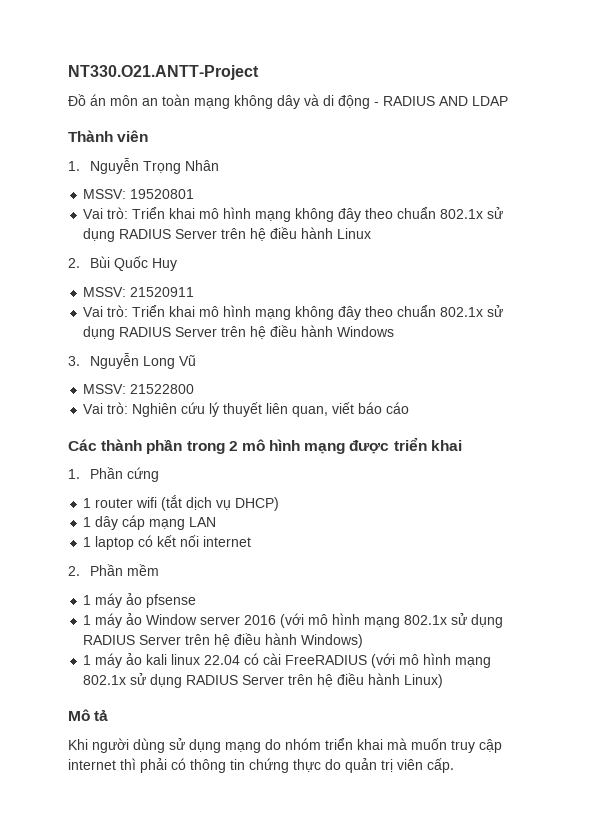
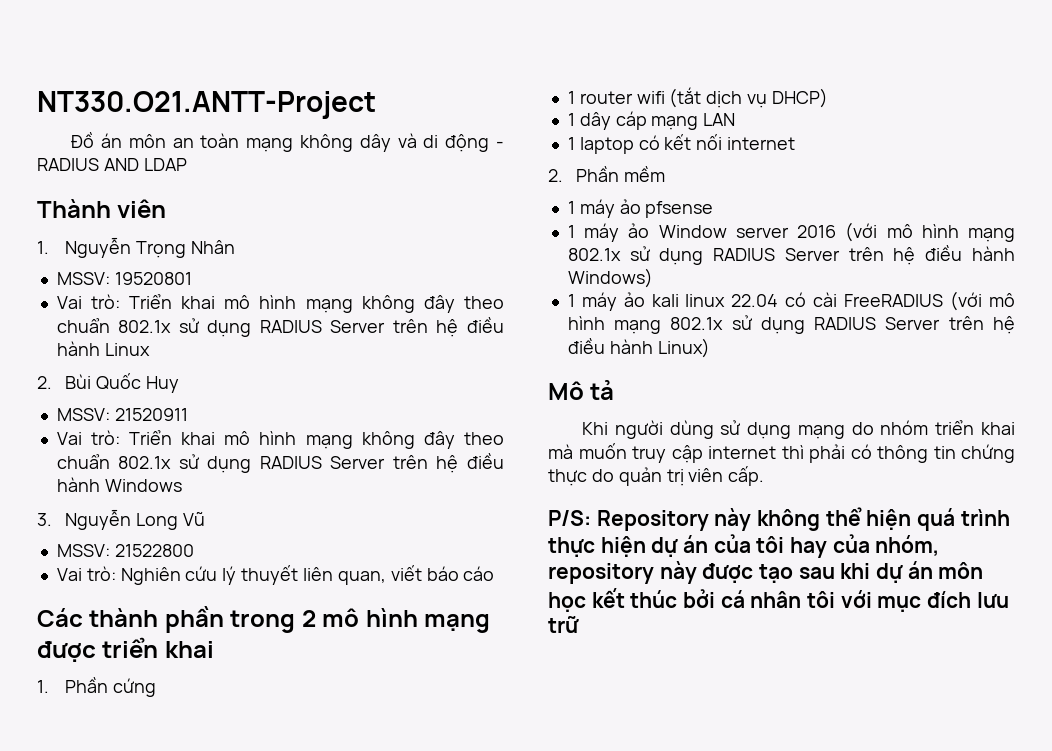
(454, 765) none -> [548,507,1010,531] [548,534,940,558] [548,561,984,584] [548,588,1009,612] [548,616,579,633] // P/S: Repository này không thể hiện quá trình thực hiện dự án của tôi hay của nhóm, repository này được tạo sau khi dự án môn học kết thúc bởi cá nhân tôi với mục đích lưu trữ

